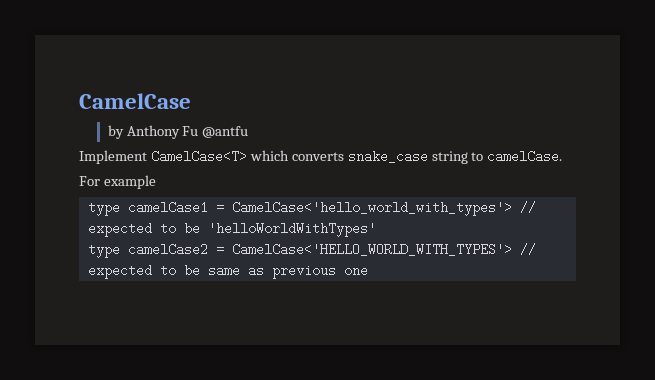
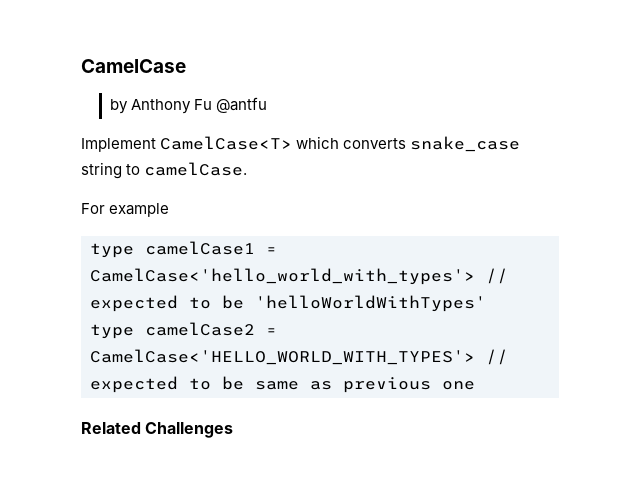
(368, 270) none -> [81,422,234,438] // Related Challenges

